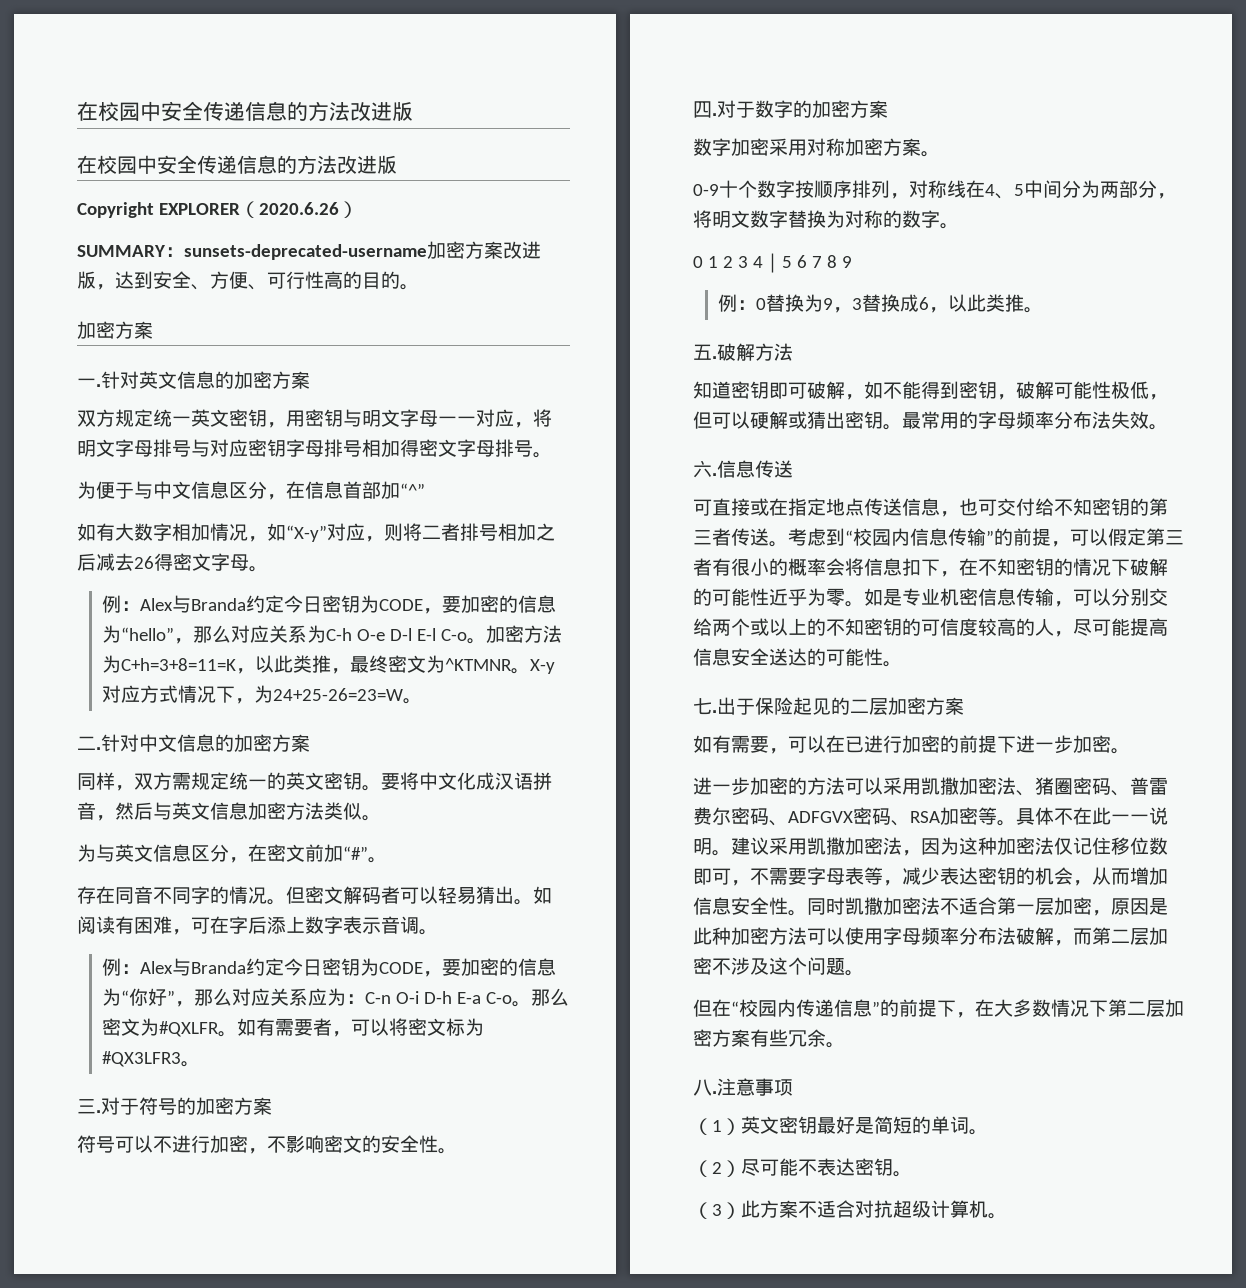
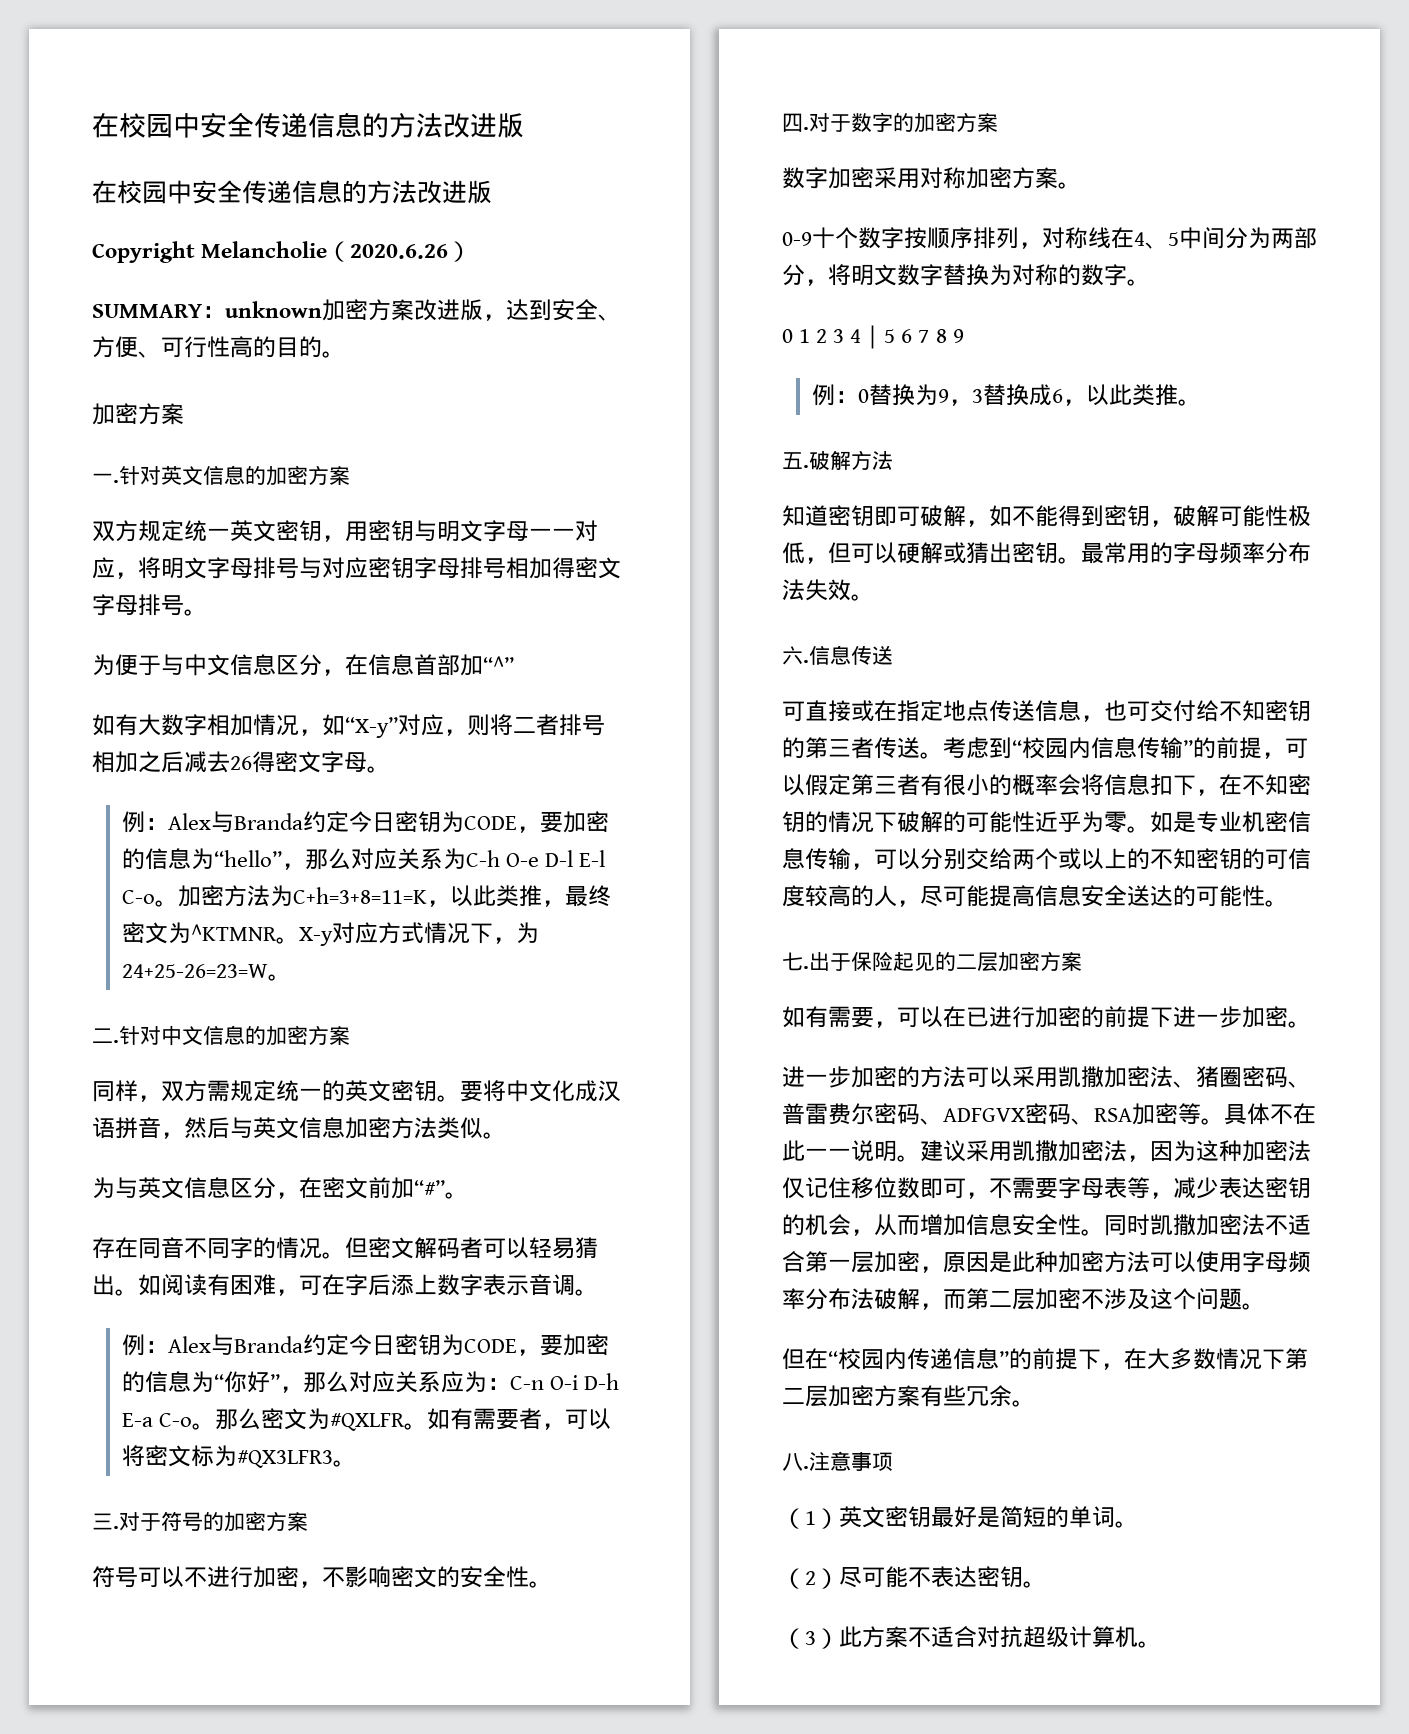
[158,203,240,215] EXPLORER -> [201,241,328,258] Melancholie
[184,244,427,260] sunsets-deprecated-username -> [225,301,322,318] unknown

